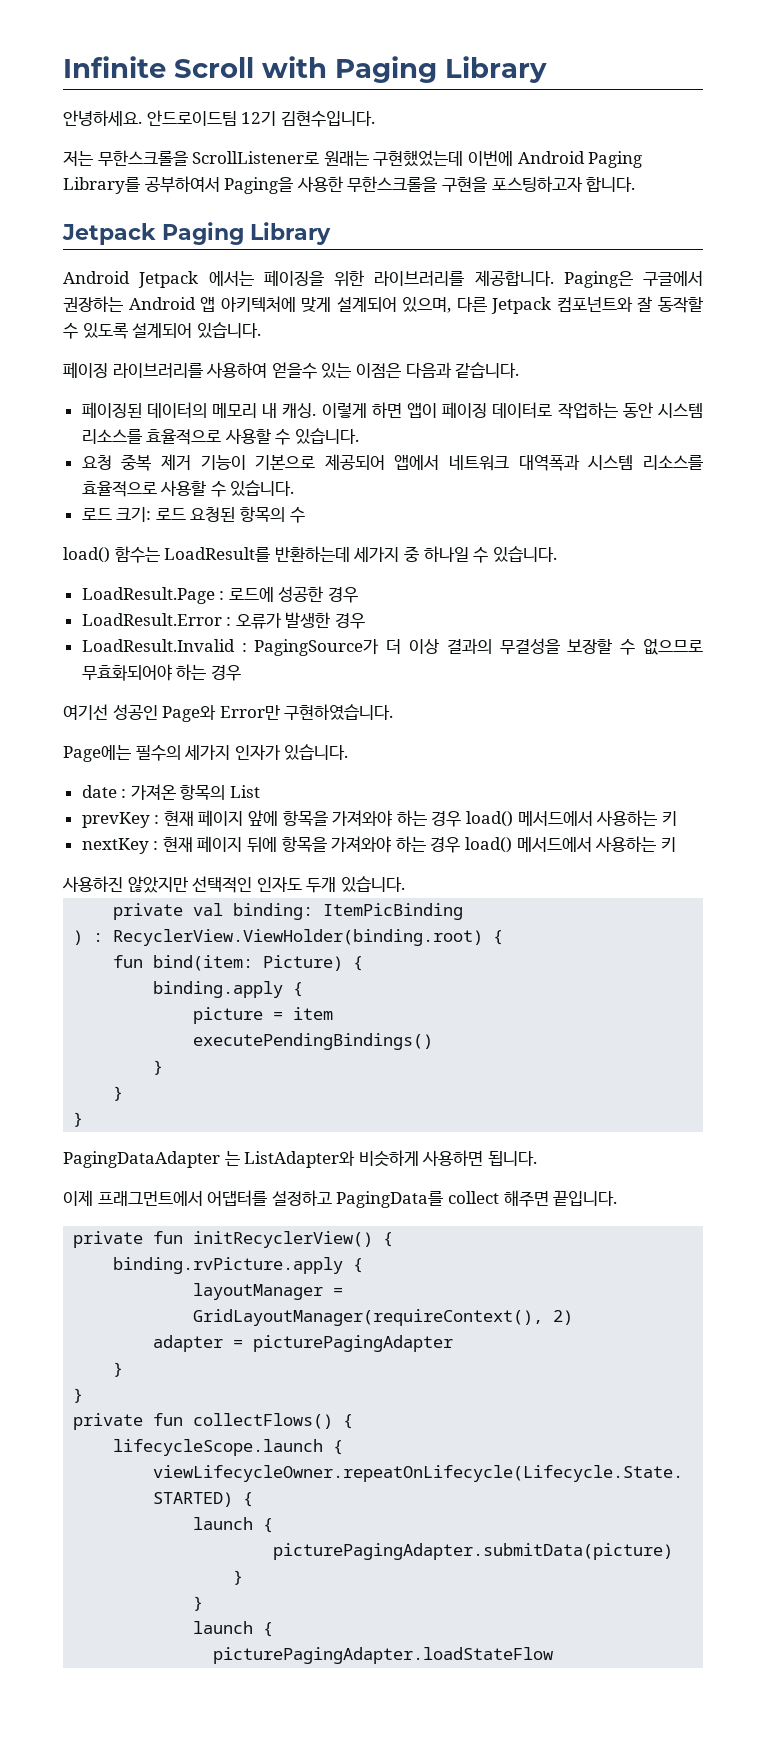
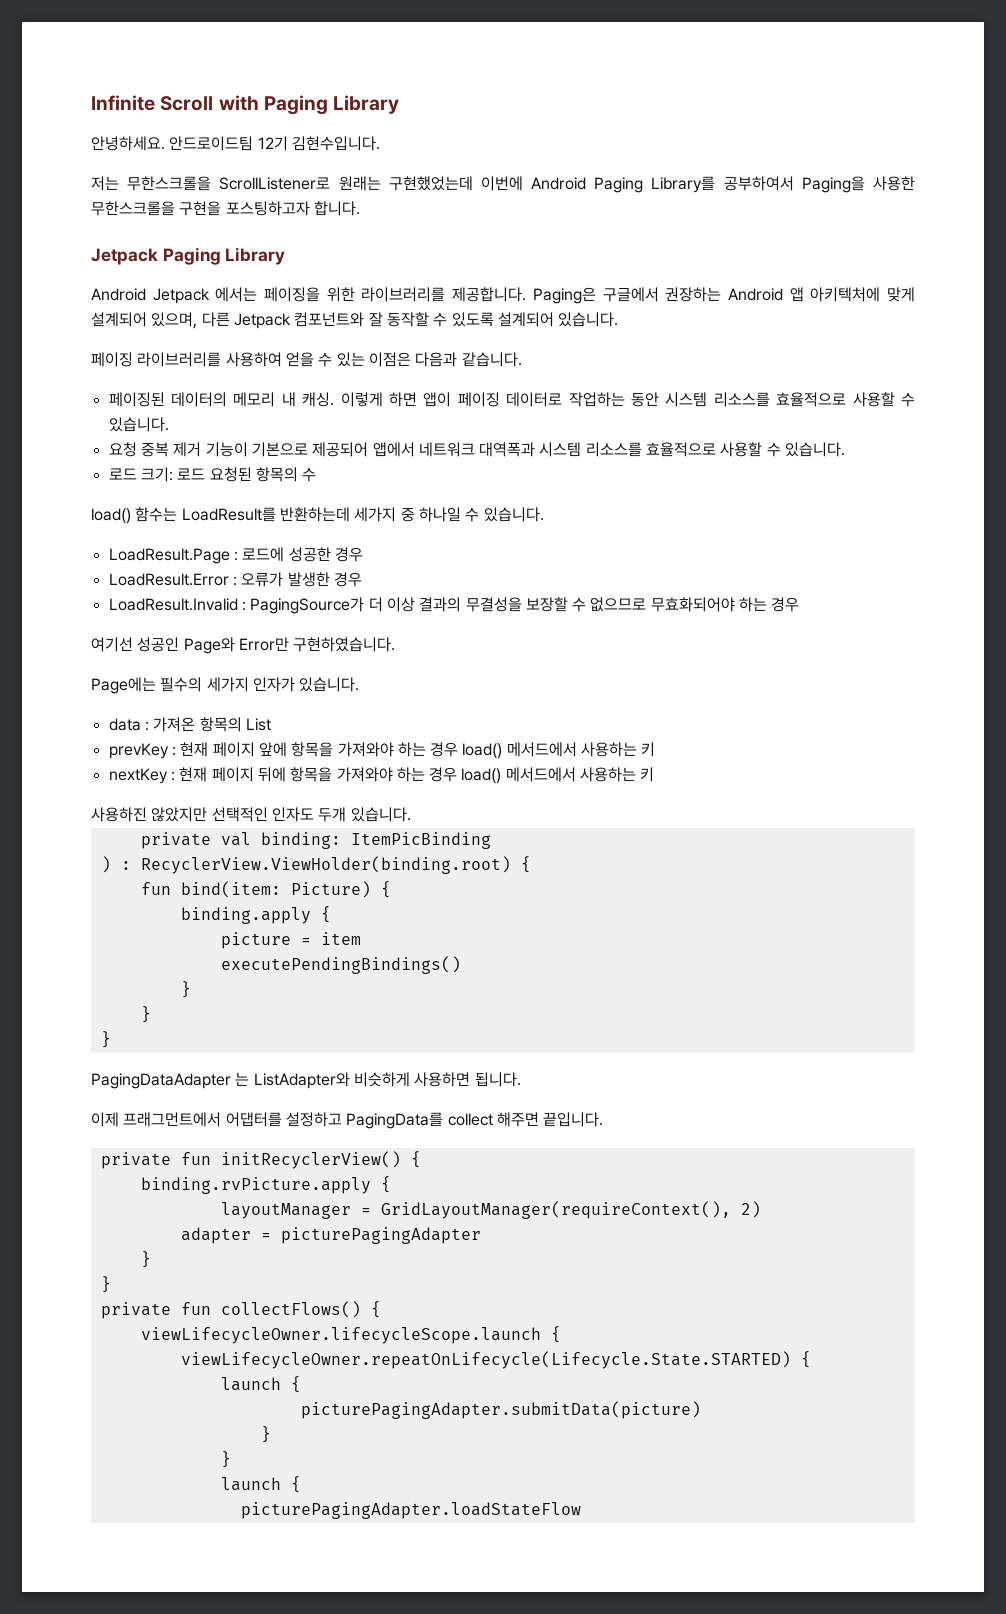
[271,362,317,379] 얻을수 -> [285,352,333,367] 얻을 수
[81,785,117,798] date -> [108,718,141,731] data
[113,1439,324,1456] lifecycleScope.launch -> [140,1327,541,1344] viewLifecycleOwner.lifecycleScope.launch

